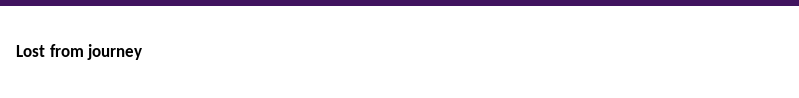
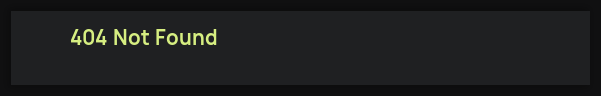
[16,44,143,60] Lost from journey -> [70,29,219,45] 404 Not Found

